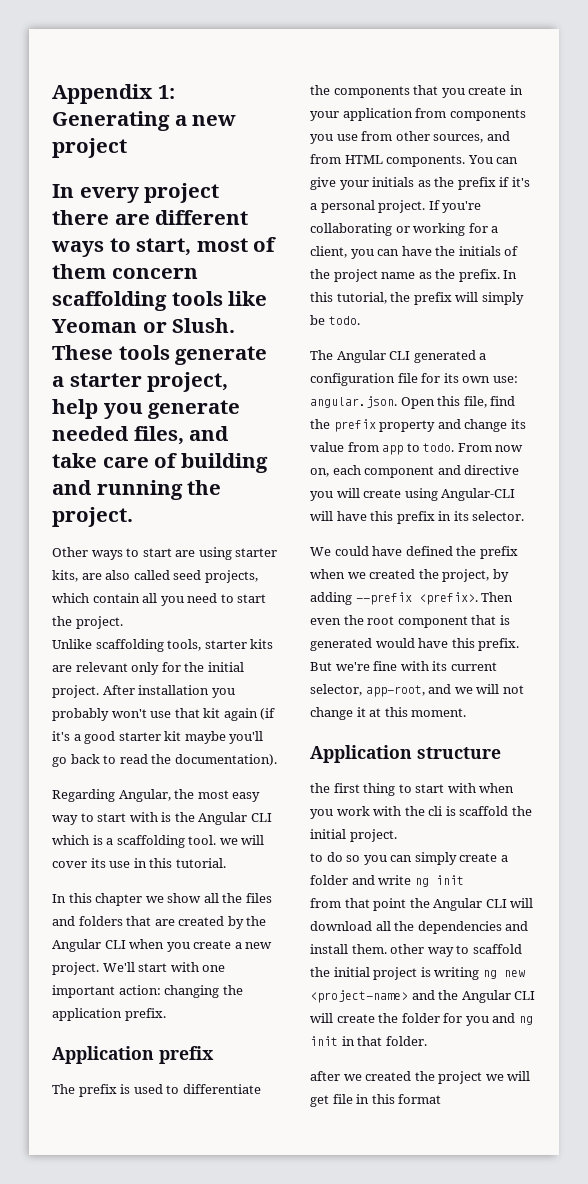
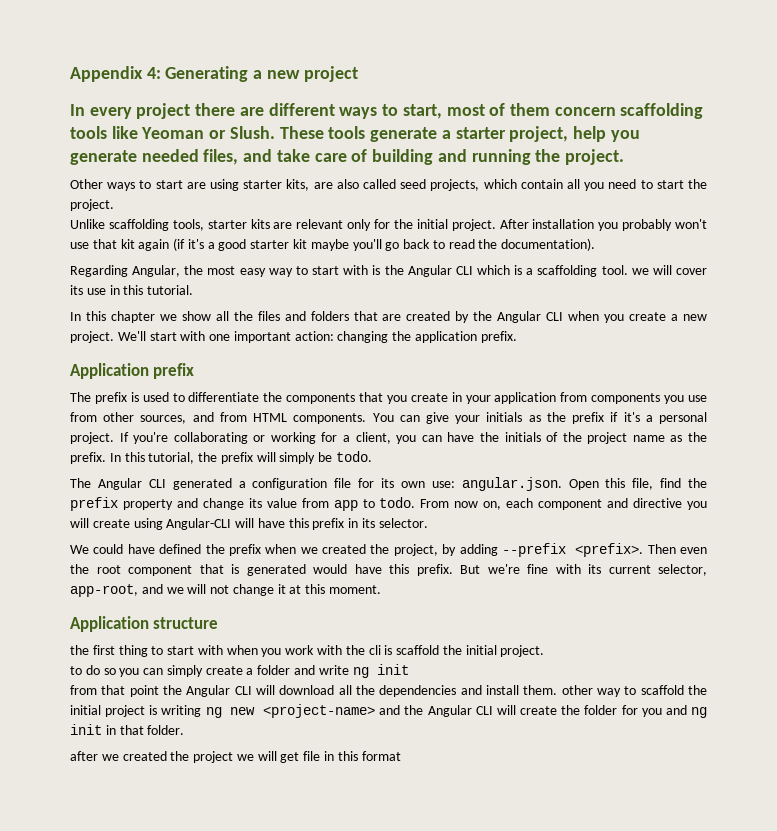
[157,85,175,99] 1: -> [146,67,161,79] 4:

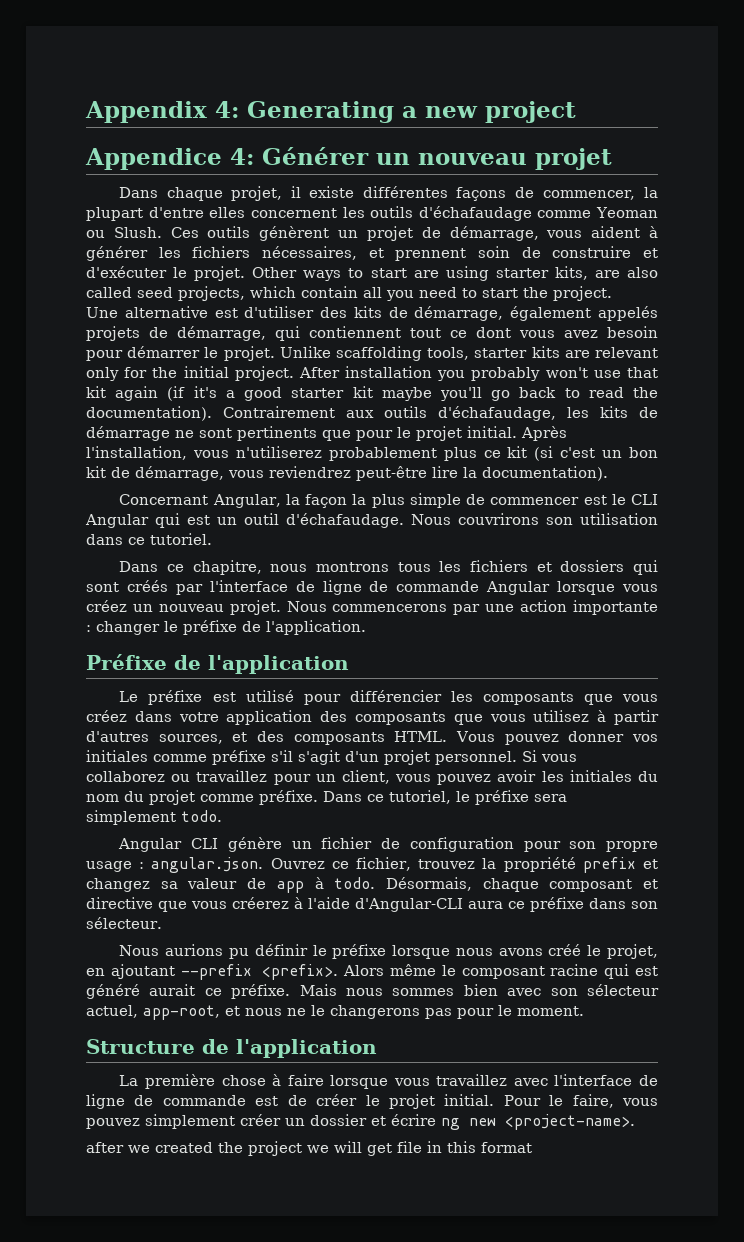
[70,103,704,119] [70,126,640,142] [70,149,624,165] In every project there are different ways to start, most of them concern scaffolding tools like Yeoman or Slush. These tools generate a starter project, help you generate needed files, and take care of building and running the project. // -> [85,147,612,170] [119,186,659,201] [86,206,659,221] [86,226,658,241] [86,246,659,261] [86,266,246,281] Appendice 4: Générer un nouveau projet // Dans chaque projet, il existe différentes façons de commencer, la plupart d'entre elles concernent les outils d'échafaudage comme Yeoman ou Slush. Ces outils génèrent un projet de démarrage, vous aident à générer les fichiers nécessaires, et prennent soin de construire et d'exécuter le projet.
(114, 205) none -> [86,306,658,321] [86,326,658,341] [86,346,275,361] Une alternative est d'utiliser des kits de démarrage, également appelés projets de démarrage, qui contiennent tout ce dont vous avez besoin pour démarrer le projet.
[70,265,707,277] [70,285,194,295] [70,311,708,323] [70,331,517,343] [70,363,195,379] [70,392,707,404] [70,412,707,424] [70,432,707,444] [70,451,373,464] [70,477,707,491] [70,497,708,511] [70,518,428,530] [70,543,707,557] [70,564,707,576] [70,584,382,597] [70,616,219,632] [70,645,545,657] [70,664,409,678] [70,685,707,697] [70,704,707,718] [70,724,185,735] // Regarding Angular, the most easy way to start with is the Angular CLI which is a scaffolding tool. we will cover its use in this tutorial. // In this chapter we show all the files and folders that are created by the Angular CLI when you create a new project. We'll start with one important action: changing the application prefix. // Application prefix // The prefix is used to differentiate the components that you create in your application from components you use from other sources, and from HTML components. You can give your initials as the prefix if it's a personal project. If you're collaborating or working for a client, you can have the initials of the project name as the prefix. In this tutorial, the prefix will simply be todo. // The Angular CLI generated a configuration file for its own use: angular.json. Open this file, find the prefix property and change its value from app to todo. From now on, each component and directive you will create using Angular-CLI will have this prefix in its selector. // We could have defined the prefix when we created the project, by adding --prefix <prefix>. Then even the root component that is generated would have this prefix. But we're fine with its current selector, app-root, and we will not change it at this moment. // Application structure // the first thing to start with when you work with the cli is scaffold the initial project. // to do so you can simply create a folder and write ng init // from that point the Angular CLI will download all the dependencies and install them. other way to scaffold the initial project is writing ng new <project-name> and the Angular CLI will create the folder for you and ng init in that folder. -> [223,406,658,421] [86,426,567,441] [86,446,658,461] [86,466,608,481] [119,493,658,508] [85,513,658,528] [86,533,212,545] [119,560,659,575] [86,580,658,595] [86,600,659,615] [86,620,366,635] [86,654,349,674] [119,690,658,705] [86,710,659,725] [86,731,658,745] [86,750,577,765] [86,770,658,785] [86,790,567,805] [86,810,222,825] [118,837,658,852] [86,857,659,873] [86,877,658,893] [86,897,658,912] [86,917,162,929] [119,944,658,959] [86,964,658,980] [86,984,659,999] [86,1005,584,1020] [86,1039,377,1058] [119,1074,658,1089] [86,1094,659,1109] [86,1114,635,1130] Contrairement aux outils d'échafaudage, les kits de démarrage ne sont pertinents que pour le projet initial. Après l'installation, vous n'utiliserez probablement plus ce kit (si c'est un bon kit de démarrage, vous reviendrez peut-être lire la documentation). // Concernant Angular, la façon la plus simple de commencer est le CLI Angular qui est un outil d'échafaudage. Nous couvrirons son utilisation dans ce tutoriel. // Dans ce chapitre, nous montrons tous les fichiers et dossiers qui sont créés par l'interface de ligne de commande Angular lorsque vous créez un nouveau projet. Nous commencerons par une action importante : changer le préfixe de l'application. // Préfixe de l'application // Le préfixe est utilisé pour différencier les composants que vous créez dans votre application des composants que vous utilisez à partir d'autres sources, et des composants HTML. Vous pouvez donner vos initiales comme préfixe s'il s'agit d'un projet personnel. Si vous collaborez ou travaillez pour un client, vous pouvez avoir les initiales du nom du projet comme préfixe. Dans ce tutoriel, le préfixe sera simplement todo. // Angular CLI génère un fichier de configuration pour son propre usage : angular.json. Ouvrez ce fichier, trouvez la propriété prefix et changez sa valeur de app à todo. Désormais, chaque composant et directive que vous créerez à l'aide d'Angular-CLI aura ce préfixe dans son sélecteur. // Nous aurions pu définir le préfixe lorsque nous avons créé le projet, en ajoutant --prefix <prefix>. Alors même le composant racine qui est généré aurait ce préfixe. Mais nous sommes bien avec son sélecteur actuel, app-root, et nous ne le changerons pas pour le moment. // Structure de l'application // La première chose à faire lorsque vous travaillez avec l'interface de ligne de commande est de créer le projet initial. Pour le faire, vous pouvez simplement créer un dossier et écrire ng new <project-name>.

